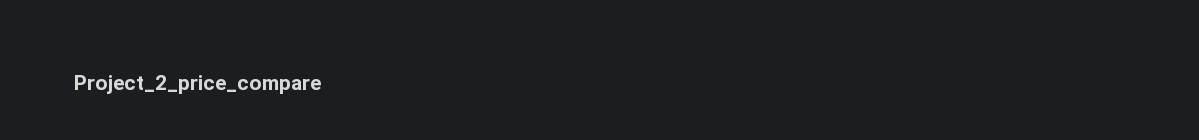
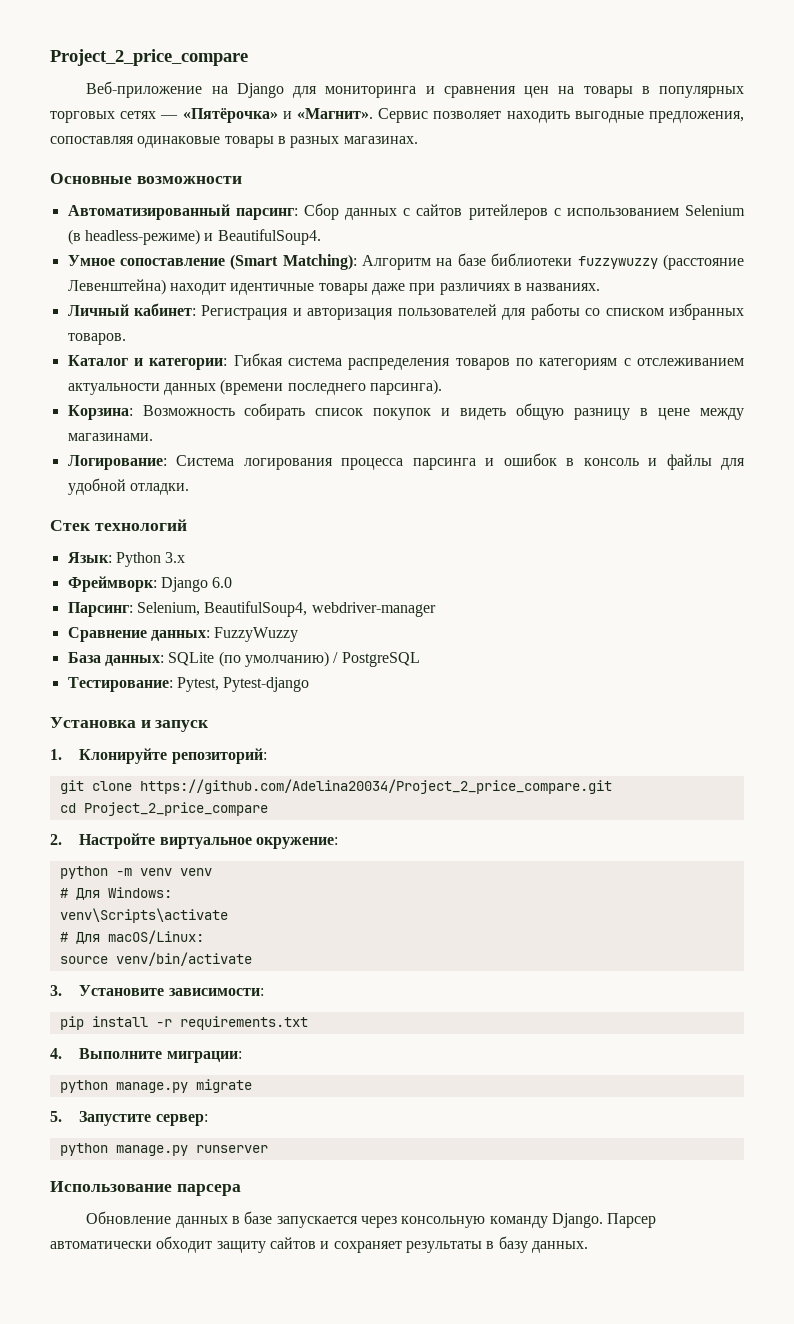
[74,75,321,94] Project_2_price_compare -> [50,49,248,66] [86,81,745,98] [50,108,745,123] [50,136,418,148] [50,173,242,184] [67,203,746,220] [67,229,321,245] [67,253,744,270] [67,279,601,295] [67,303,745,320] [67,333,126,345] [67,353,745,370] [67,379,442,395] [67,403,745,420] [67,433,153,441] [67,453,746,470] [67,478,189,495] [50,519,187,531] [67,552,186,567] [67,576,233,592] [67,601,436,617] [67,627,299,642] [67,651,420,667] [67,677,310,692] [50,717,210,732] [50,748,267,764] [59,779,612,794] [59,802,268,816] [50,833,339,849] [59,866,212,879] [59,887,172,900] [59,908,228,923] [59,930,204,944] [59,952,252,966] [50,985,264,996] [59,1016,308,1030] [50,1048,242,1063] [59,1079,252,1093] [50,1111,208,1126] [59,1143,268,1156] [50,1181,241,1196] [86,1211,657,1228] [50,1236,588,1253] Project_2_price_compare // Веб-приложение на Django для мониторинга и сравнения цен на товары в популярных торговых сетях — «Пятёрочка» и «Магнит». Сервис позволяет находить выгодные предложения, сопоставляя одинаковые товары в разных магазинах. // Основные возможности // Автоматизированный парсинг: Сбор данных с сайтов ритейлеров с использованием Selenium (в headless-режиме) и BeautifulSoup4. // Умное сопоставление (Smart Matching): Алгоритм на базе библиотеки fuzzywuzzy (расстояние Левенштейна) находит идентичные товары даже при различиях в названиях. // Личный кабинет: Регистрация и авторизация пользователей для работы со списком избранных товаров. // Каталог и категории: Гибкая система распределения товаров по категориям с отслеживанием актуальности данных (времени последнего парсинга). // Корзина: Возможность собирать список покупок и видеть общую разницу в цене между магазинами. // Логирование: Система логирования процесса парсинга и ошибок в консоль и файлы для удобной отладки. // Стек технологий // Язык: Python 3.x // Фреймворк: Django 6.0 // Парсинг: Selenium, BeautifulSoup4, webdriver-manager // Сравнение данных: FuzzyWuzzy // База данных: SQLite (по умолчанию) / PostgreSQL // Тестирование: Pytest, Pytest-django // Установка и запуск // 1. Клонируйте репозиторий: // git clone https://github.com/Adelina20034/Project_2_price_compare.git // cd Project_2_price_compare // 2. Настройте виртуальное окружение: // python -m venv venv // # Для Windows: // venv\Scripts\activate // # Для macOS/Linux: // source venv/bin/activate // 3. Установите зависимости: // pip install -r requirements.txt // 4. Выполните миграции: // python manage.py migrate // 5. Запустите сервер: // python manage.py runserver // Использование парсера // Обновление данных в базе запускается через консольную команду Django. Парсер автоматически обходит защиту сайтов и сохраняет результаты в базу данных.

